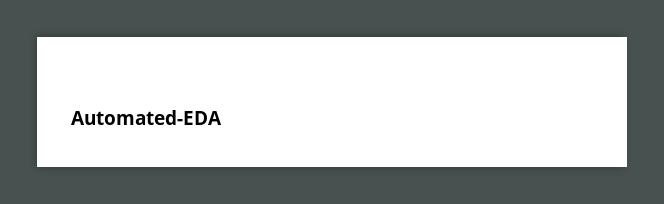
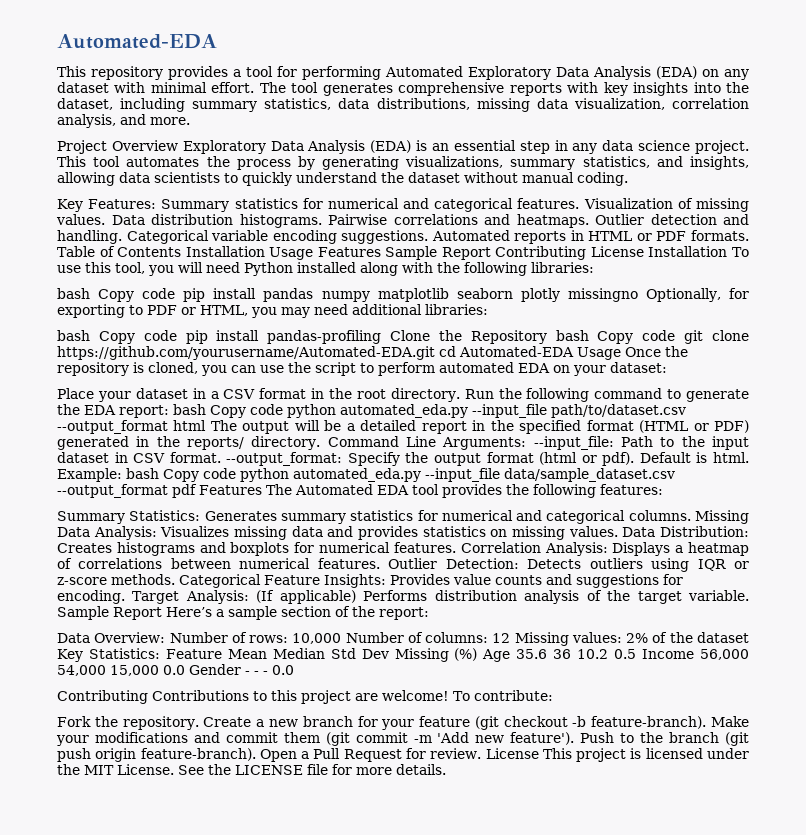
[71,110,222,125] Automated-EDA -> [57,34,217,49] [57,66,749,80] [57,82,749,96] [57,98,749,112] [57,114,190,128] [57,140,749,154] [57,156,749,170] [57,172,628,186] [57,198,749,212] [56,214,749,228] [57,230,749,244] [57,246,750,260] [57,262,594,276] [57,288,749,302] [57,304,488,318] [57,330,749,344] [57,346,688,360] [57,362,667,376] [57,388,749,402] [57,404,686,418] [57,420,749,434] [57,436,749,450] [57,452,749,466] [57,468,675,482] [57,484,663,498] [57,510,749,524] [57,526,749,540] [57,542,750,556] [57,558,750,572] [57,574,683,588] [57,590,749,604] [57,606,429,620] [57,632,749,646] [57,648,749,662] [57,664,294,676] [57,690,553,704] [57,716,749,730] [56,732,749,746] [57,748,749,762] [57,764,446,775] Automated-EDA // This repository provides a tool for performing Automated Exploratory Data Analysis (EDA) on any dataset with minimal effort. The tool generates comprehensive reports with key insights into the dataset, including summary statistics, data distributions, missing data visualization, correlation analysis, and more. // Project Overview Exploratory Data Analysis (EDA) is an essential step in any data science project. This tool automates the process by generating visualizations, summary statistics, and insights, allowing data scientists to quickly understand the dataset without manual coding. // Key Features: Summary statistics for numerical and categorical features. Visualization of missing values. Data distribution histograms. Pairwise correlations and heatmaps. Outlier detection and handling. Categorical variable encoding suggestions. Automated reports in HTML or PDF formats. Table of Contents Installation Usage Features Sample Report Contributing License Installation To use this tool, you will need Python installed along with the following libraries: // bash Copy code pip install pandas numpy matplotlib seaborn plotly missingno Optionally, for exporting to PDF or HTML, you may need additional libraries: // bash Copy code pip install pandas-profiling Clone the Repository bash Copy code git clone https://github.com/yourusername/Automated-EDA.git cd Automated-EDA Usage Once the repository is cloned, you can use the script to perform automated EDA on your dataset: // Place your dataset in a CSV format in the root directory. Run the following command to generate the EDA report: bash Copy code python automated_eda.py --input_file path/to/dataset.csv --output_format html The output will be a detailed report in the specified format (HTML or PDF) generated in the reports/ directory. Command Line Arguments: --input_file: Path to the input dataset in CSV format. --output_format: Specify the output format (html or pdf). Default is html. Example: bash Copy code python automated_eda.py --input_file data/sample_dataset.csv --output_format pdf Features The Automated EDA tool provides the following features: // Summary Statistics: Generates summary statistics for numerical and categorical columns. Missing Data Analysis: Visualizes missing data and provides statistics on missing values. Data Distribution: Creates histograms and boxplots for numerical features. Correlation Analysis: Displays a heatmap of correlations between numerical features. Outlier Detection: Detects outliers using IQR or z-score methods. Categorical Feature Insights: Provides value counts and suggestions for encoding. Target Analysis: (If applicable) Performs distribution analysis of the target variable. Sample Report Here’s a sample section of the report: // Data Overview: Number of rows: 10,000 Number of columns: 12 Missing values: 2% of the dataset Key Statistics: Feature Mean Median Std Dev Missing (%) Age 35.6 36 10.2 0.5 Income 56,000 54,000 15,000 0.0 Gender - - - 0.0 // Contributing Contributions to this project are welcome! To contribute: // Fork the repository. Create a new branch for your feature (git checkout -b feature-branch). Make your modifications and commit them (git commit -m 'Add new feature'). Push to the branch (git push origin feature-branch). Open a Pull Request for review. License This project is licensed under the MIT License. See the LICENSE file for more details.

